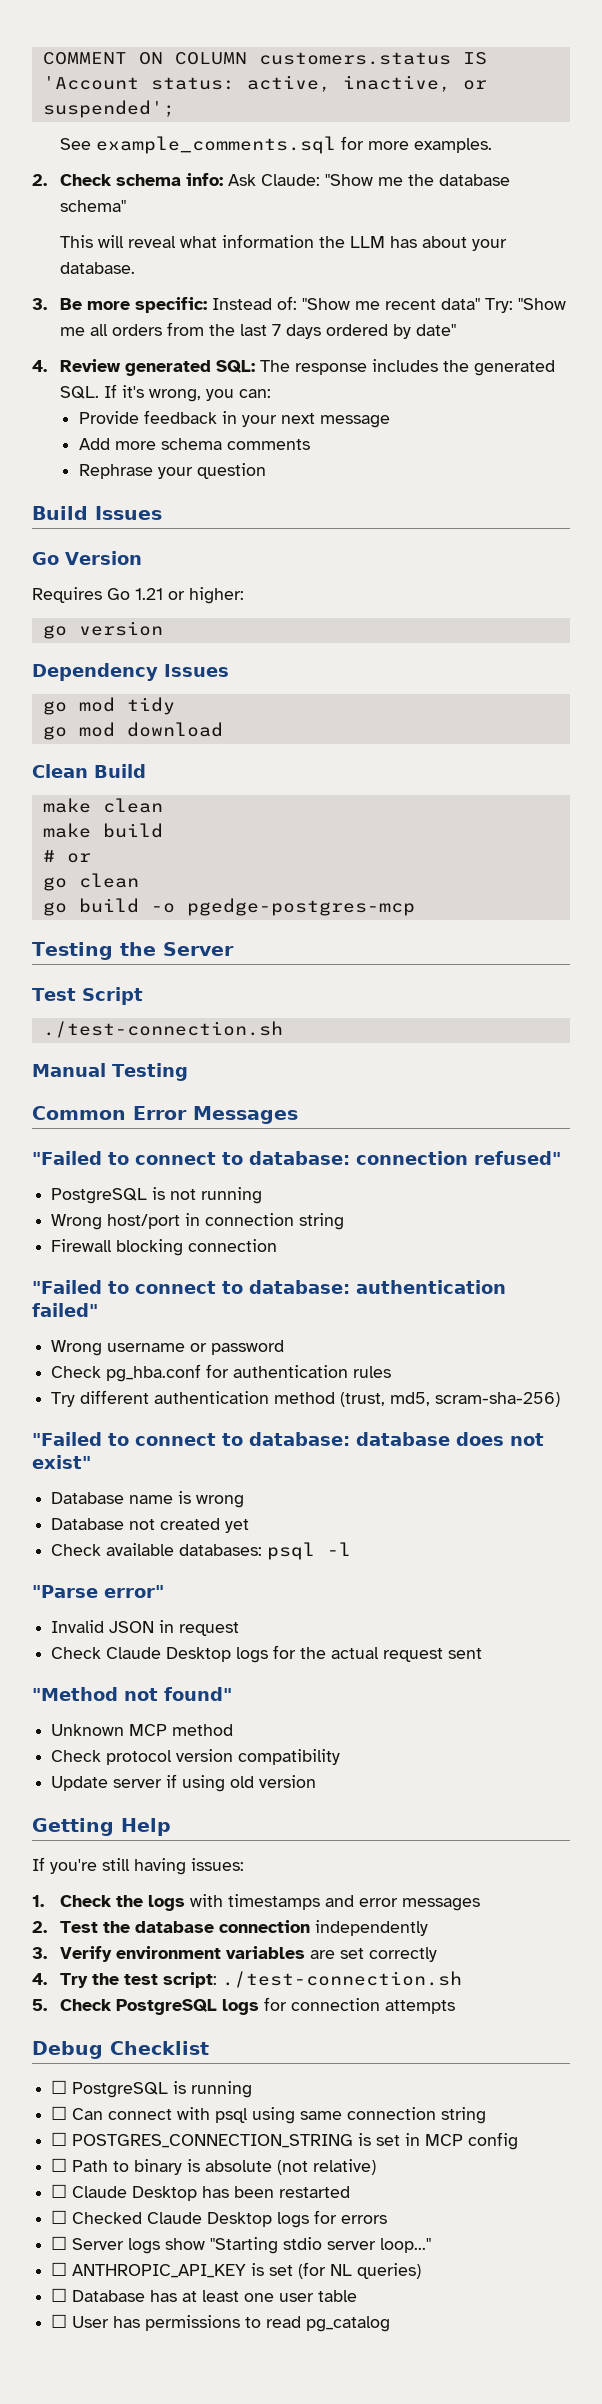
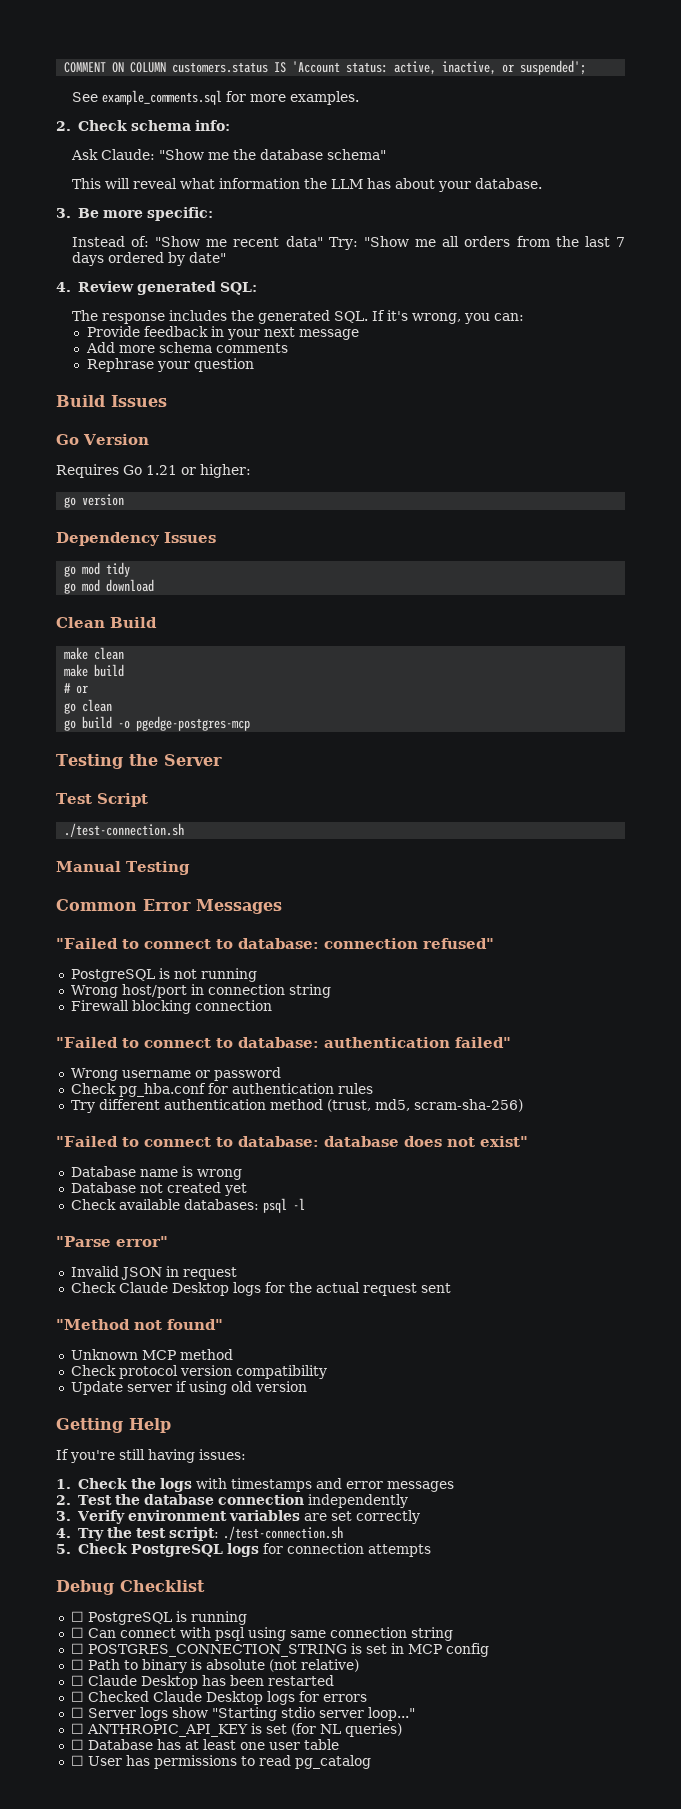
(223, 179) none -> (230, 125) //
(207, 305) none -> (213, 214) //
(255, 366) none -> (257, 288) //

